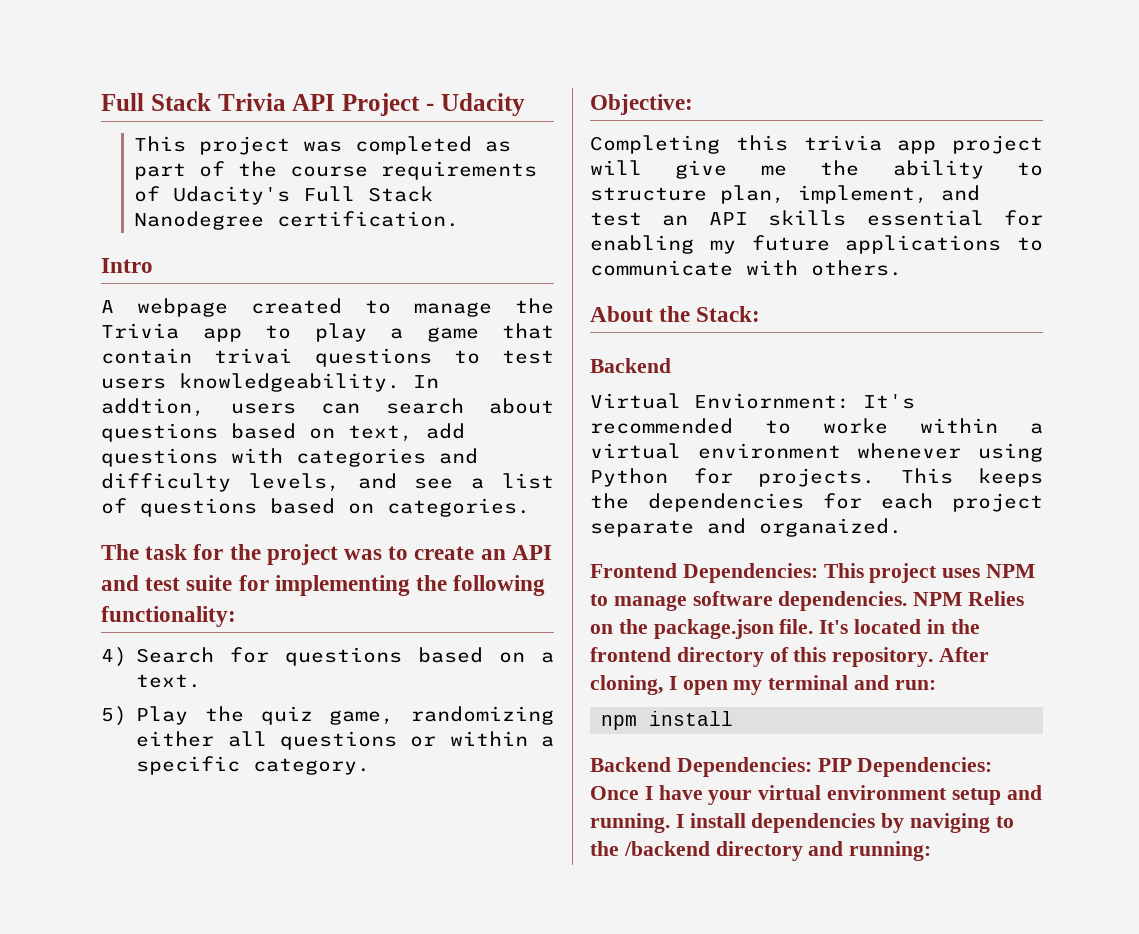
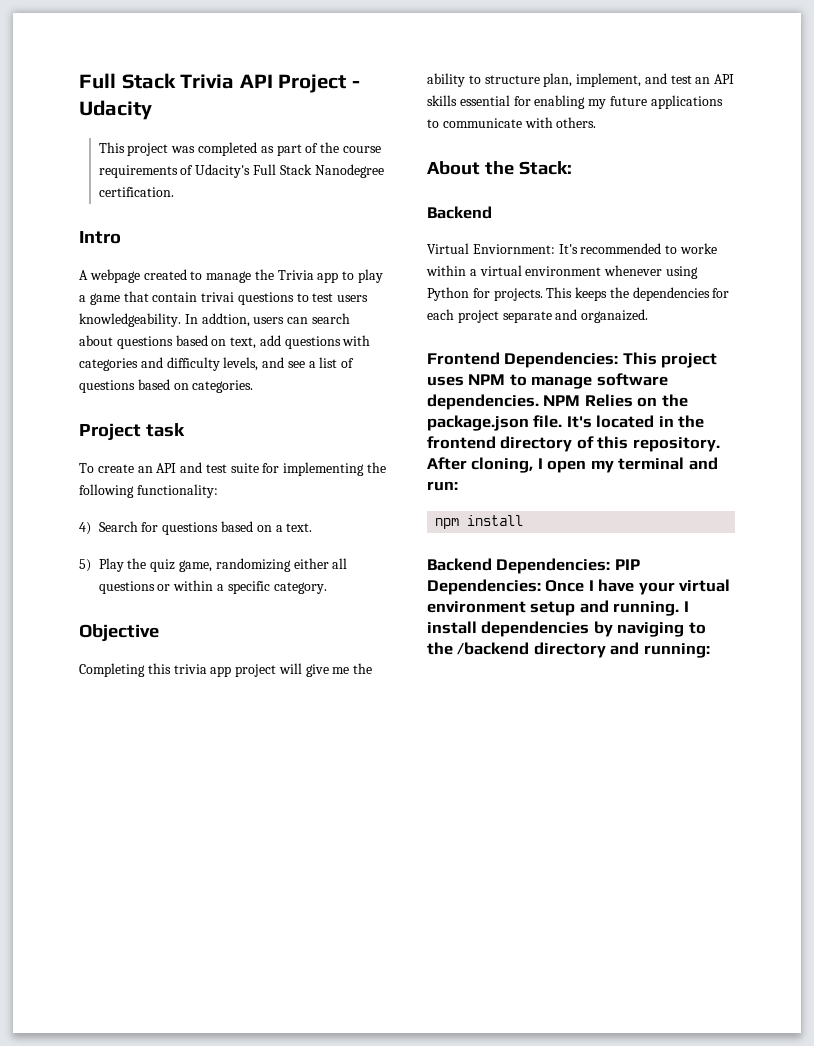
[101,544,139,560] The -> [79,423,141,441] Project
[193,544,409,565] for the project was to -> [79,463,94,473] // To
[590,94,693,115] Objective: -> [79,624,159,642] Objective

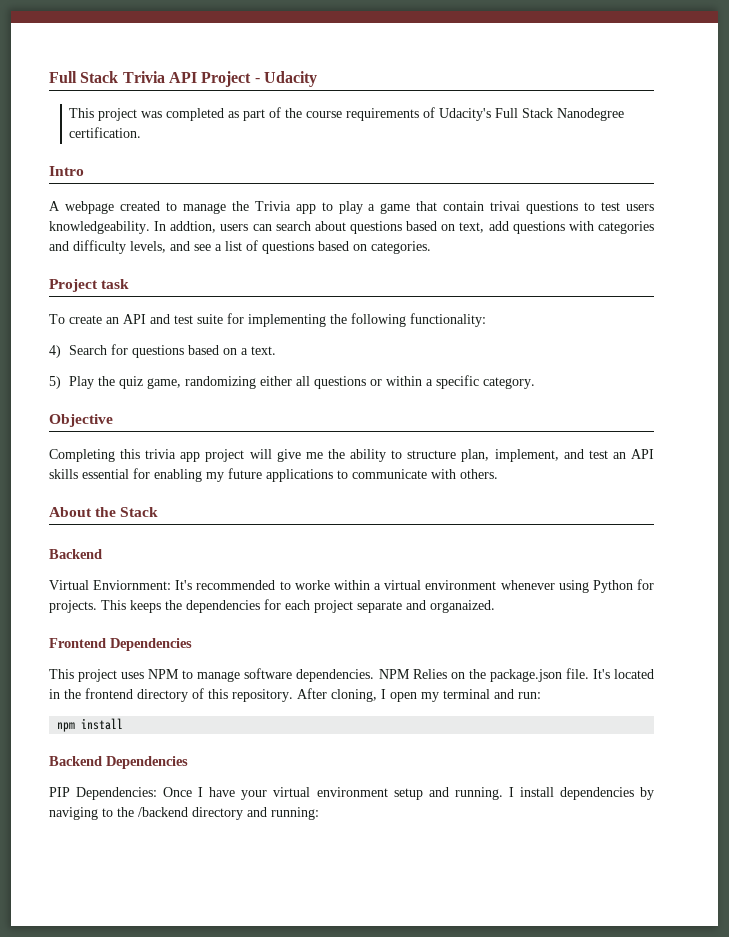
[518,161,572,175] Stack: -> [120,507,159,517] Stack
[504,352,619,368] Dependencies: -> [110,638,192,651] Dependencies //
[496,558,611,574] Dependencies: -> [106,756,188,769] Dependencies //

